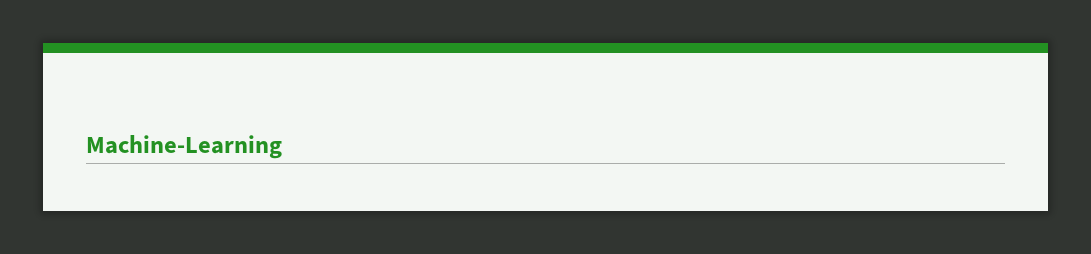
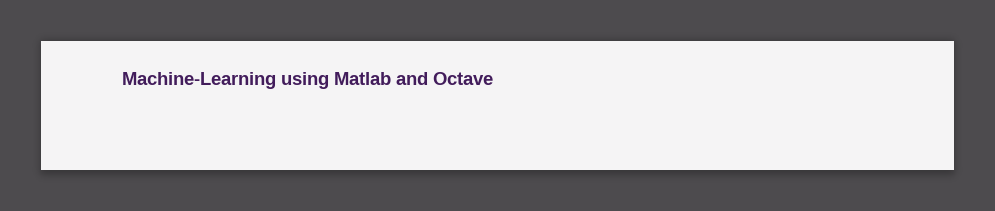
(282, 147) none -> [281,72,493,89] using Matlab and Octave

